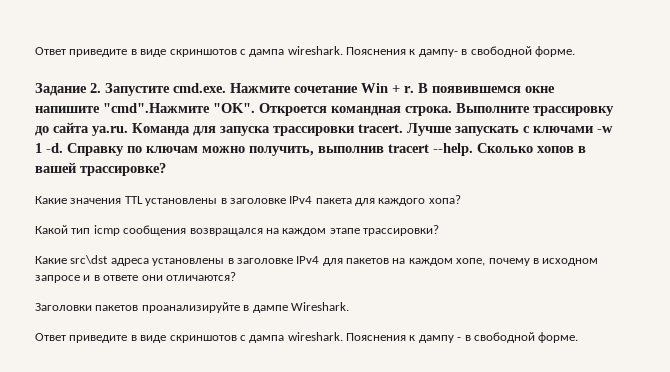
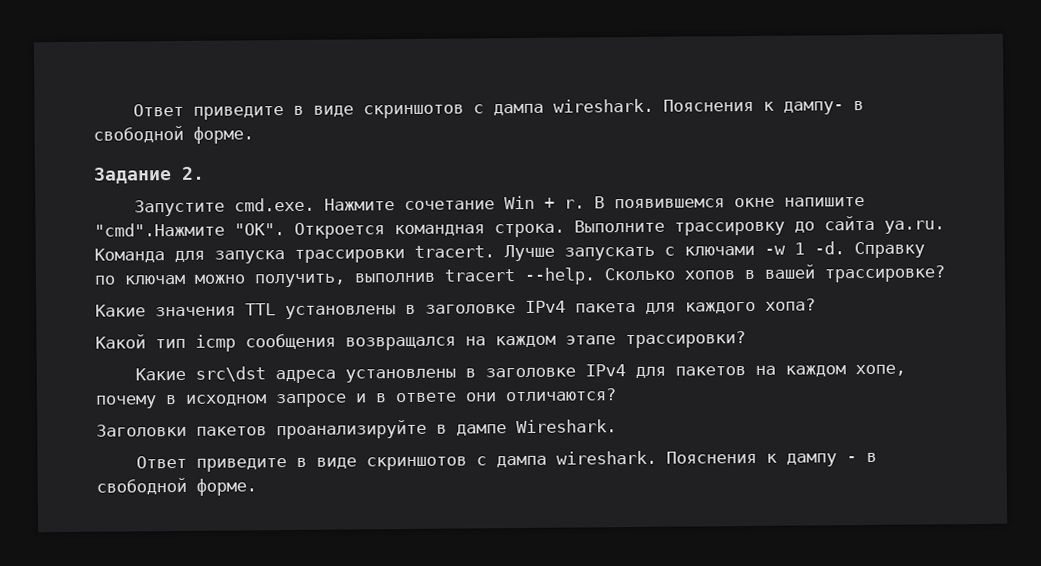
(101, 88) none -> (205, 173) //

